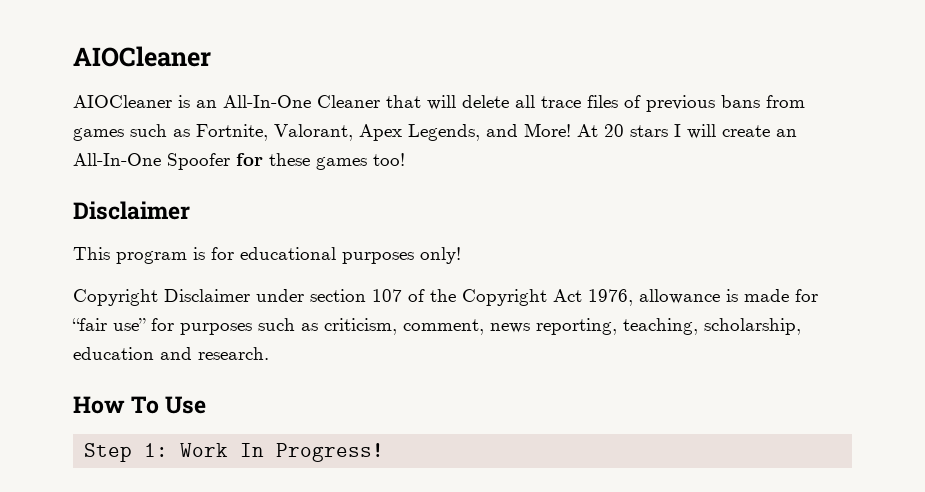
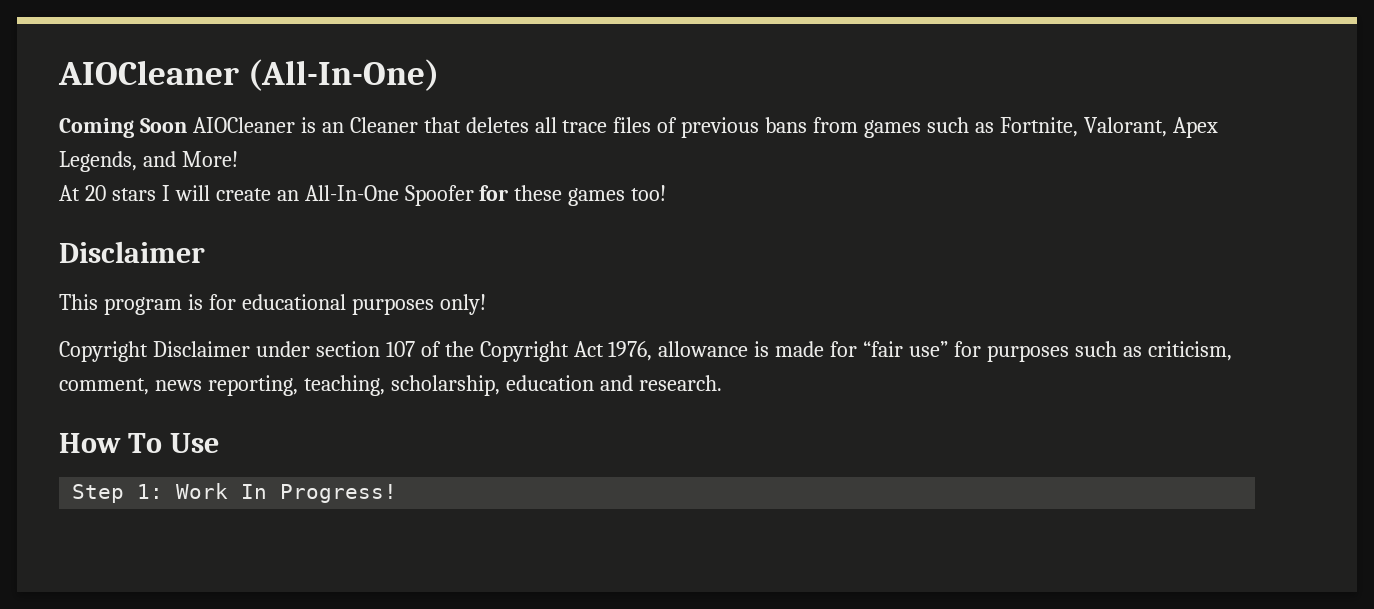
[73,46,211,67] AIOCleaner // -> [58,59,440,91] [59,118,187,138] AIOCleaner (All-In-One) // Coming Soon
[223,95,311,108] All-In-One -> (344, 127) none
[427,95,509,110] will delete -> [465,117,529,133] deletes
(571, 130) none -> (238, 159) //

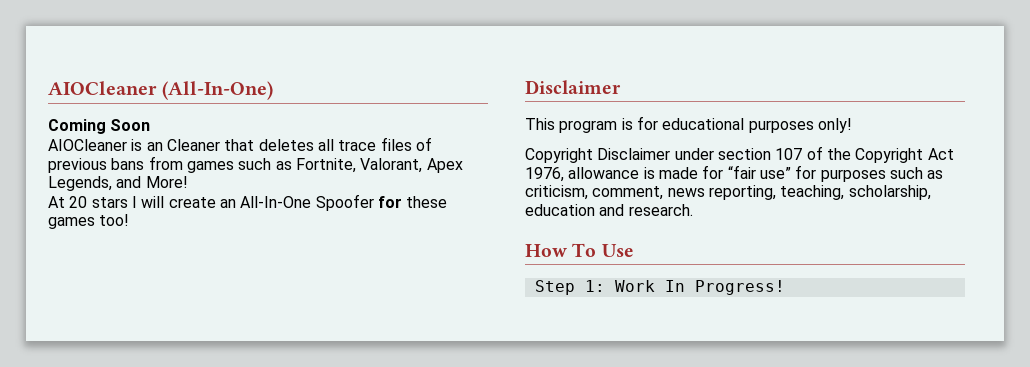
(187, 125) none -> (151, 125) //

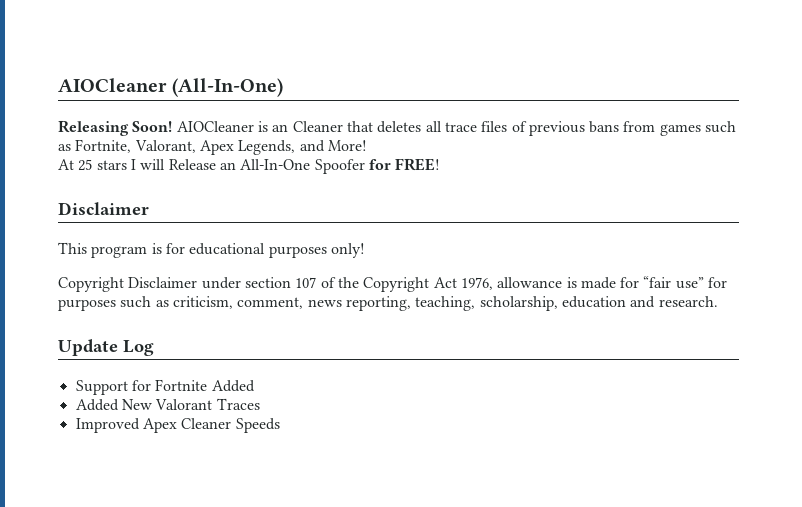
[48,119,151,134] Coming Soon // -> [58,120,173,136] Releasing Soon!
[69,196,88,208] 20 -> [78,159,93,171] 25
[168,197,216,208] create -> [168,159,216,170] Release
[406,196,448,208] [48,214,130,229] these games too! -> [395,158,441,171] FREE!
[525,243,634,257] [534,280,785,295] How To Use // Step 1: Work In Progress! -> [58,339,154,356] [75,379,255,395] [75,398,260,411] [75,418,280,433] Update Log // Support for Fortnite Added // Added New Valorant Traces // Improved Apex Cleaner Speeds

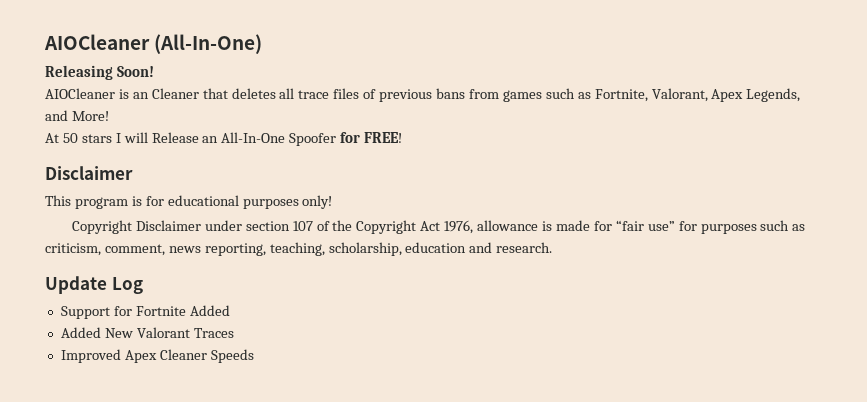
(173, 126) none -> (154, 71) //
[78,159,93,171] 25 -> [62,133,78,143] 50

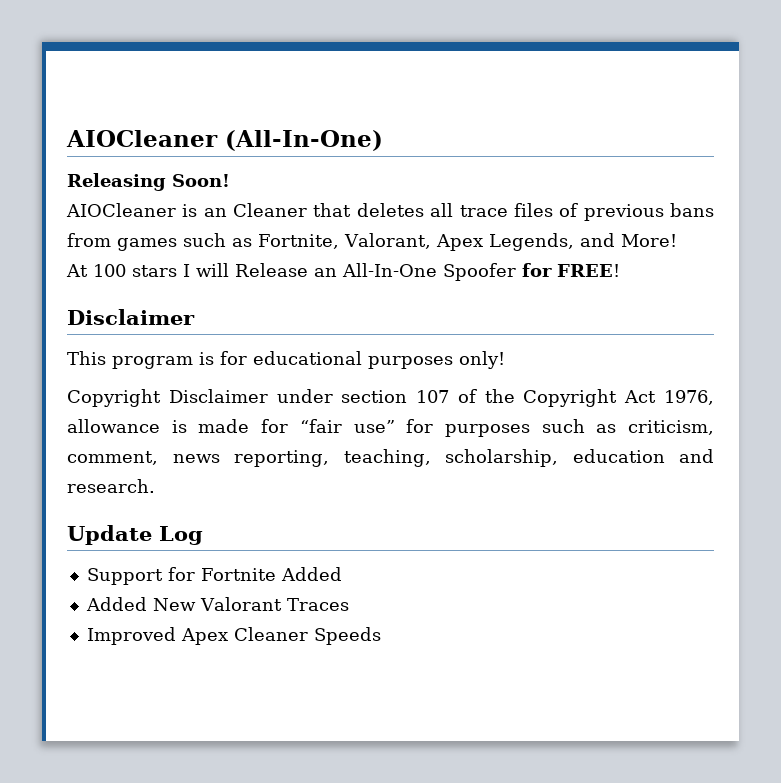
[62,133,78,143] 50 -> [93,264,126,277] 100

